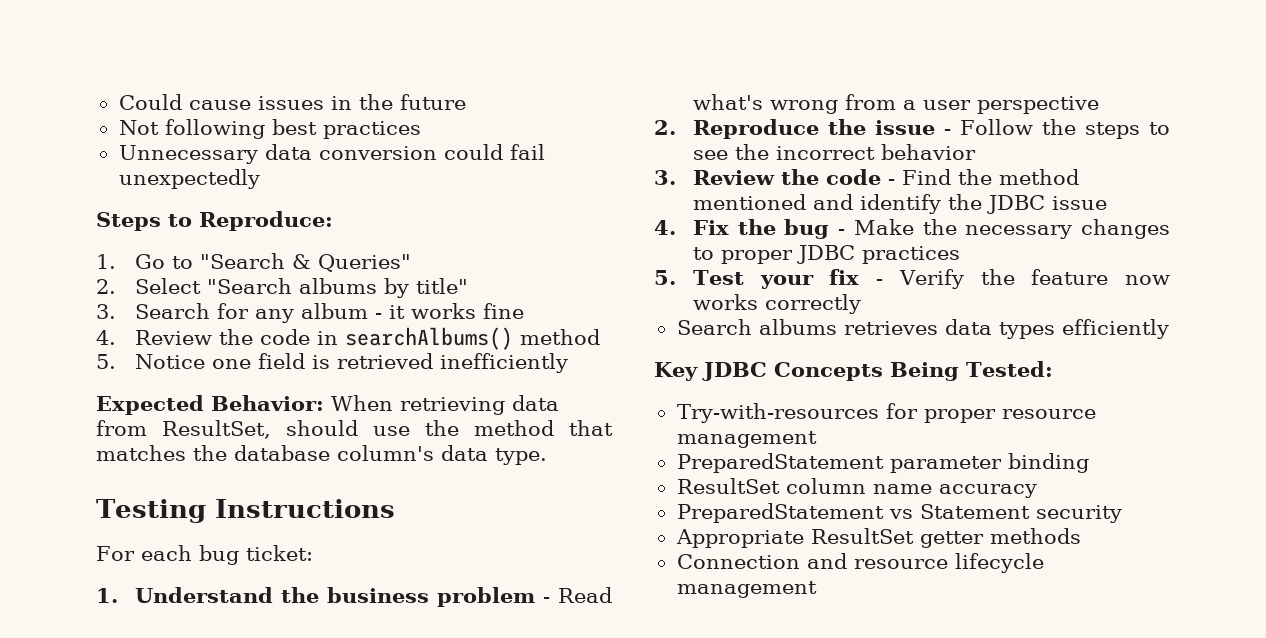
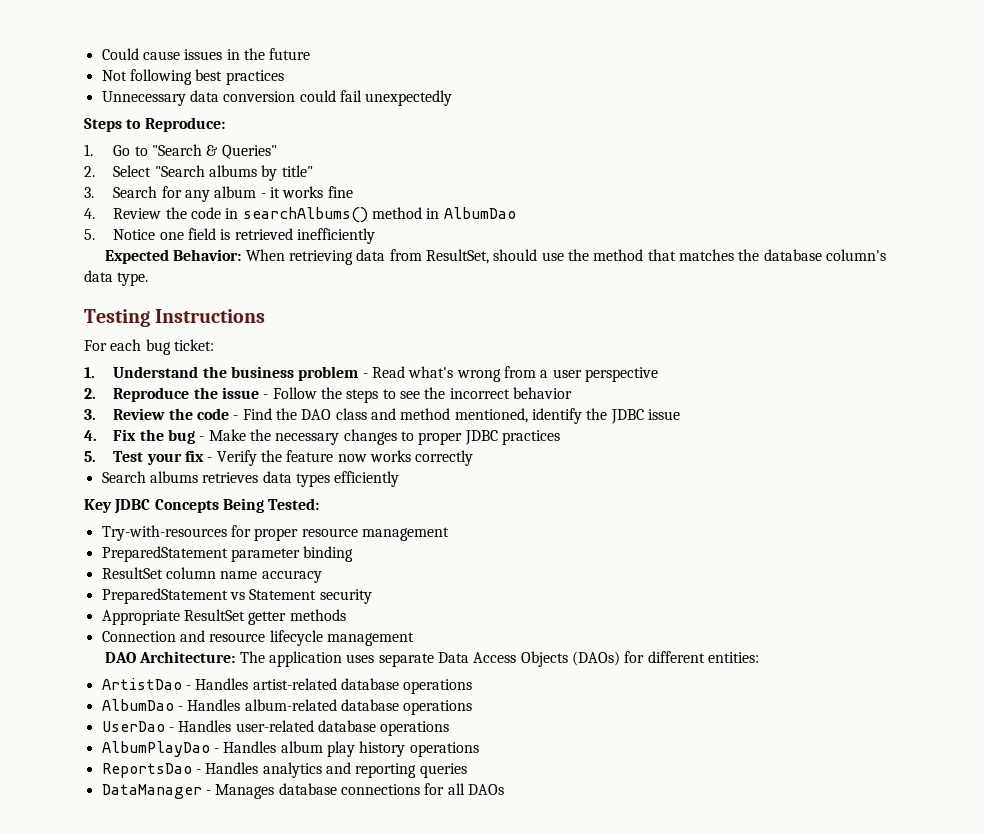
(600, 337) none -> [426,207,516,219] in AlbumDao
[998,169,1079,185] [692,194,853,210] method mentioned and -> [301,408,528,423] DAO class and method mentioned,
(817, 589) none -> [105,651,759,667] [101,678,473,694] [101,699,473,715] [101,720,450,736] [101,741,479,757] [101,762,467,778] [101,783,504,799] // DAO Architecture: The application uses separate Data Access Objects (DAOs) for different entities: // ArtistDao - Handles artist-related database operations // AlbumDao - Handles album-related database operations // UserDao - Handles user-related database operations // AlbumPlayDao - Handles album play history operations // ReportsDao - Handles analytics and reporting queries // DataManager - Manages database connections for all DAOs

